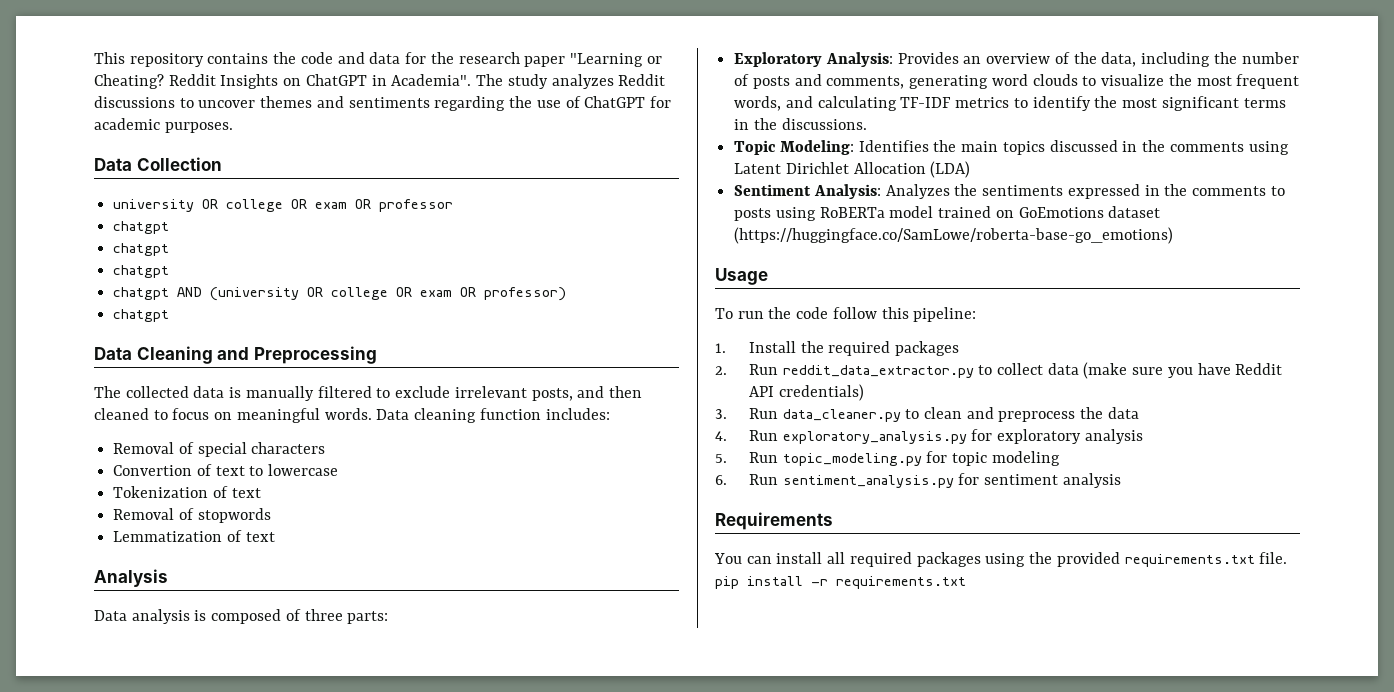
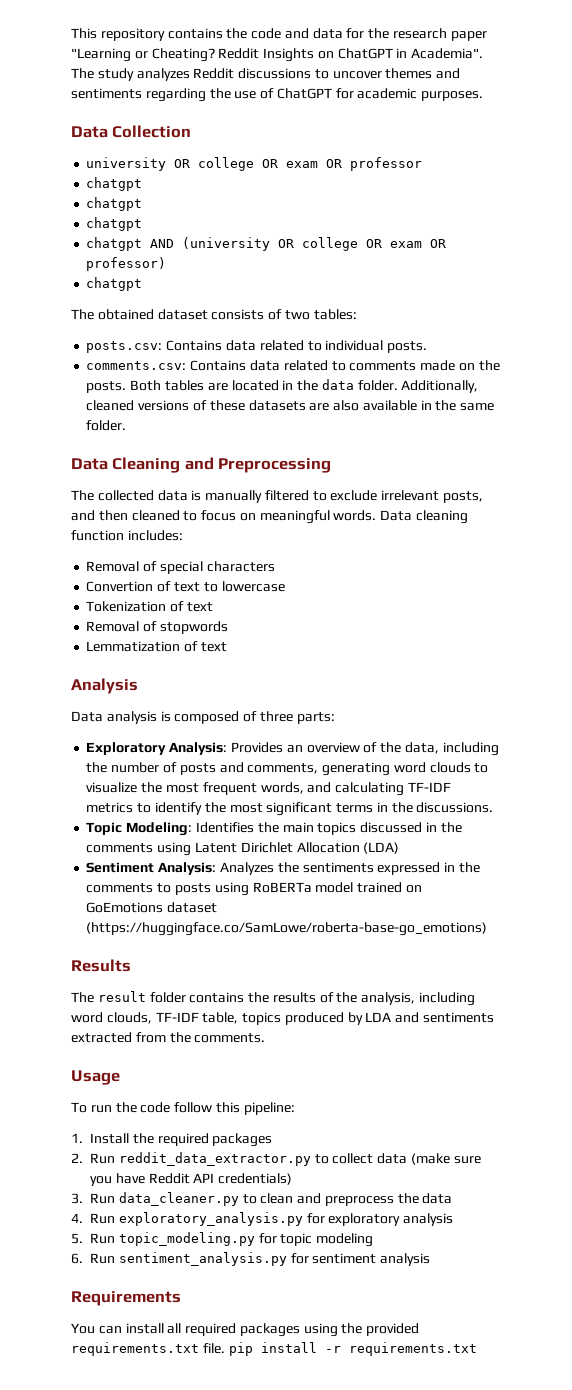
(170, 315) none -> [71,309,357,320] [86,340,428,353] [86,360,500,371] [86,379,479,393] [86,400,495,411] [86,420,127,431] // The obtained dataset consists of two tables: // posts.csv: Contains data related to individual posts. // comments.csv: Contains data related to comments made on the posts. Both tables are located in the data folder. Additionally, cleaned versions of these datasets are also available in the same folder.
(1174, 235) none -> [71,959,131,972] [71,991,476,1006] [71,1012,495,1025] [71,1032,266,1043] // Results // The result folder contains the results of the analysis, including word clouds, TF-IDF table, topics produced by LDA and sentiments extracted from the comments.

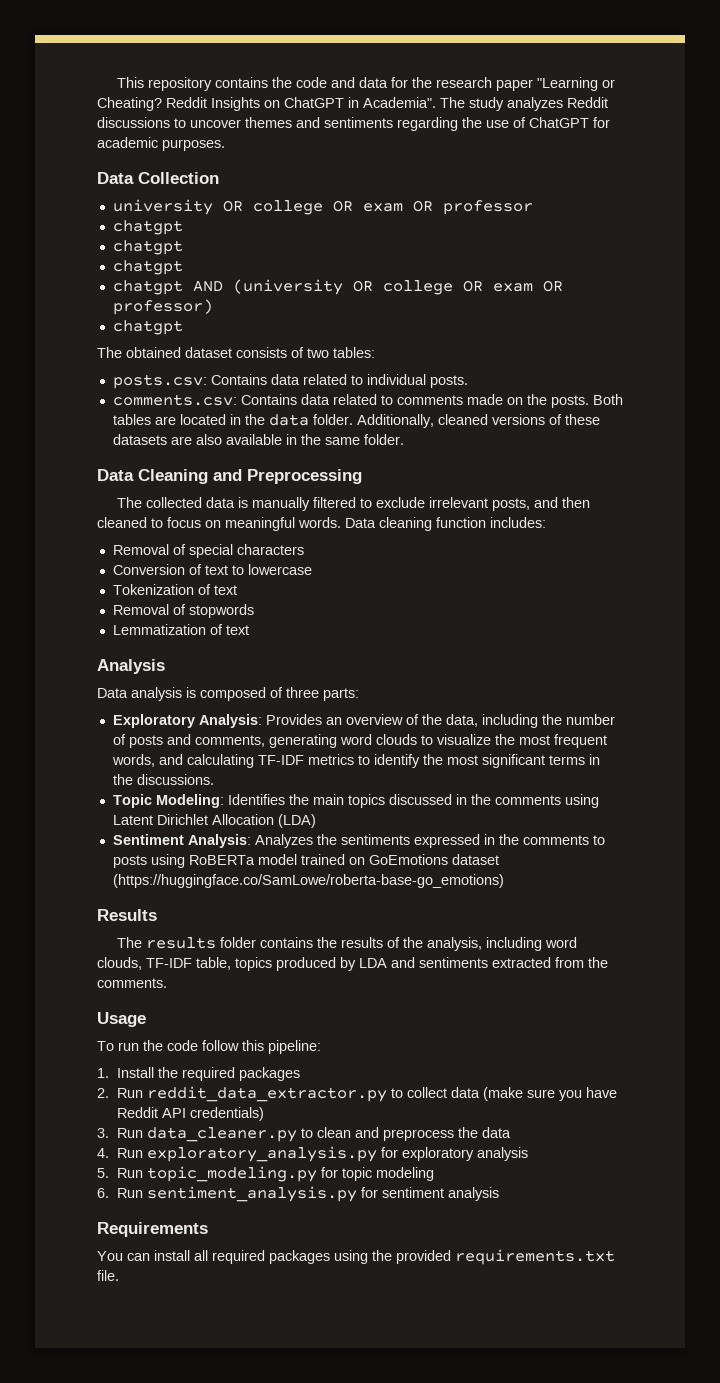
[86,581,154,592] Convertion -> [112,564,185,575] Conversion
[97,991,146,1002] result -> [146,937,217,949] results
[228,1342,477,1356] pip install -r requirements.txt -> (119, 1275) none

